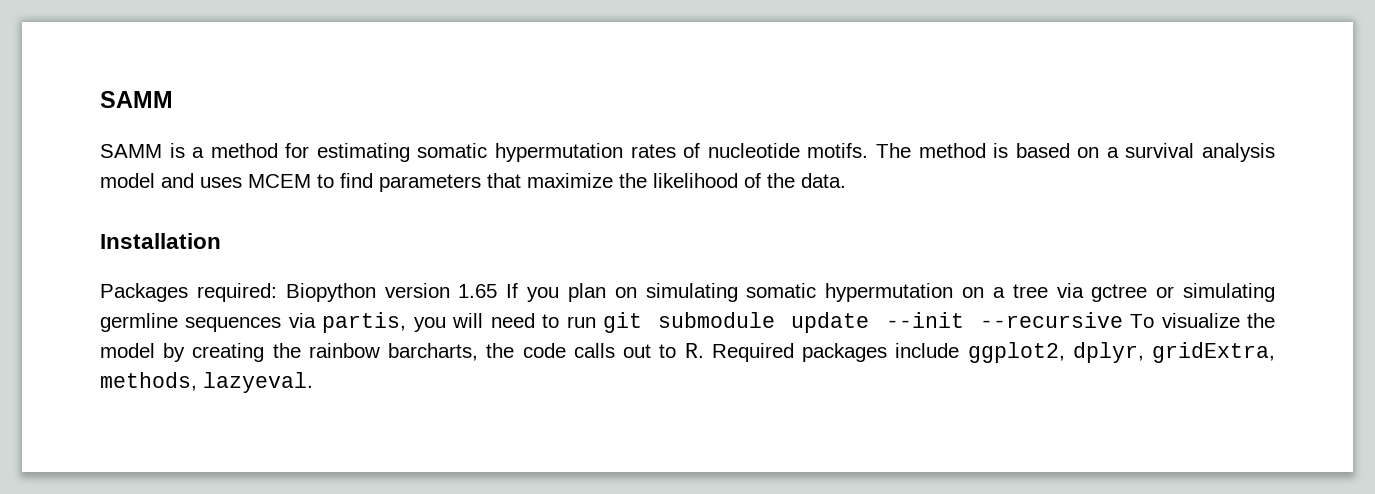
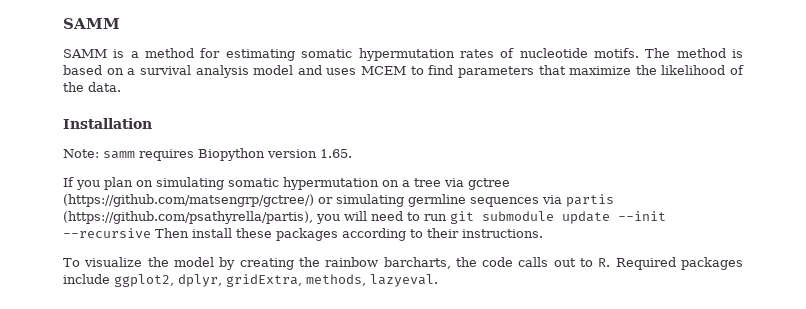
[100,283,277,302] Packages required: -> [63,149,194,161] Note: samm requires
[458,284,498,298] 1.65 -> [320,149,352,158] 1.65. //
(1148, 293) none -> [63,194,314,207] (https://github.com/matsengrp/gctree/)
[322,312,407,333] partis, -> [566,194,614,207] [63,211,313,224] partis (https://github.com/psathyrella/partis),
(1123, 320) none -> [155,228,543,241] Then install these packages according to their instructions. //

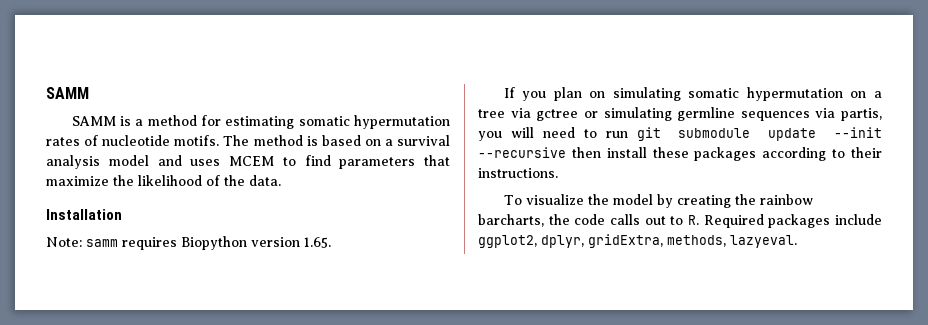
[63,194,314,207] (https://github.com/matsengrp/gctree/) -> (579, 115) none
[566,194,614,207] [63,211,313,224] partis (https://github.com/psathyrella/partis), -> [841,108,882,121] partis,
[155,228,189,238] Then -> [571,147,601,158] then

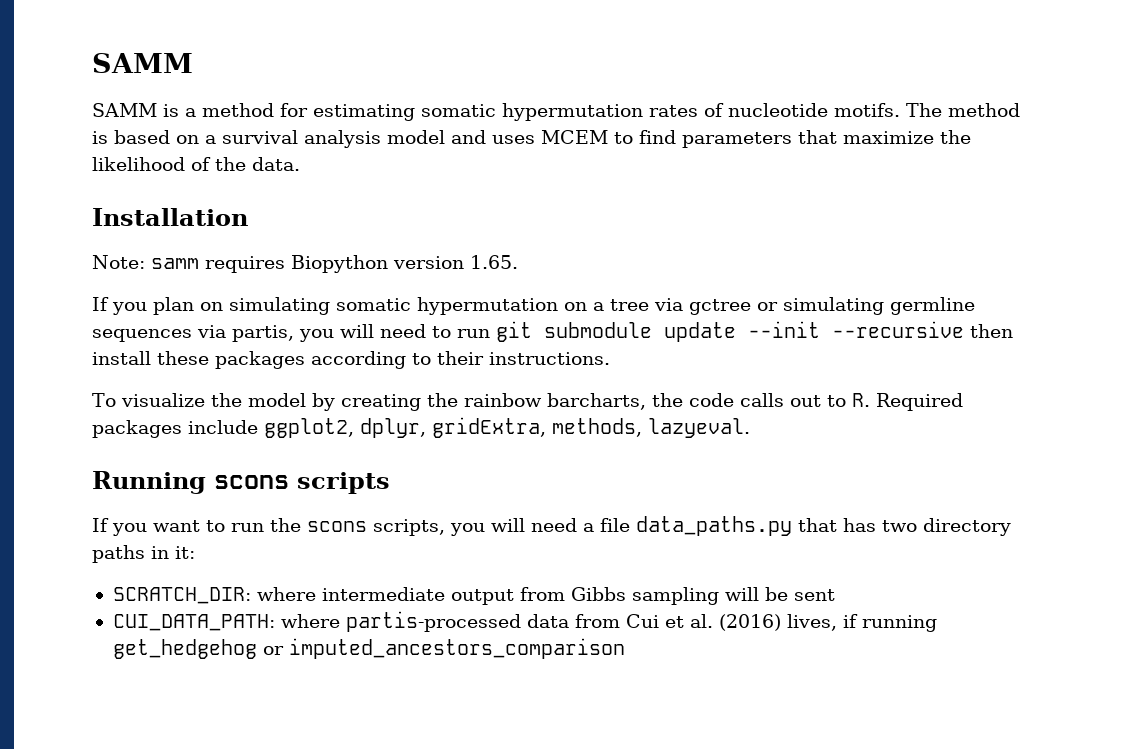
(797, 241) none -> [92,471,390,494] [92,516,1011,536] [92,545,195,563] [112,587,835,605] [112,611,937,632] [112,638,625,659] // Running scons scripts // If you want to run the scons scripts, you will need a file data_paths.py that has two directory paths in it: // SCRATCH_DIR: where intermediate output from Gibbs sampling will be sent // CUI_DATA_PATH: where partis-processed data from Cui et al. (2016) lives, if running get_hedgehog or imputed_ancestors_comparison

